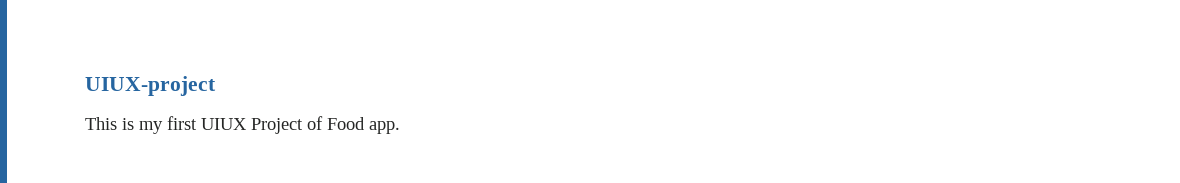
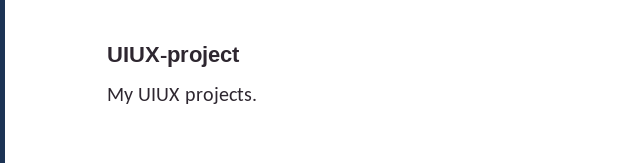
[85,116,400,134] This is my first UIUX Project of Food app. -> [107,87,257,104] My UIUX projects.

